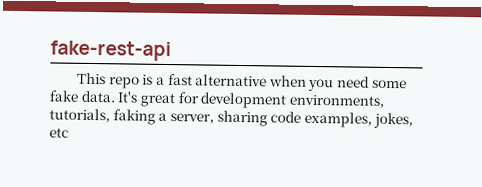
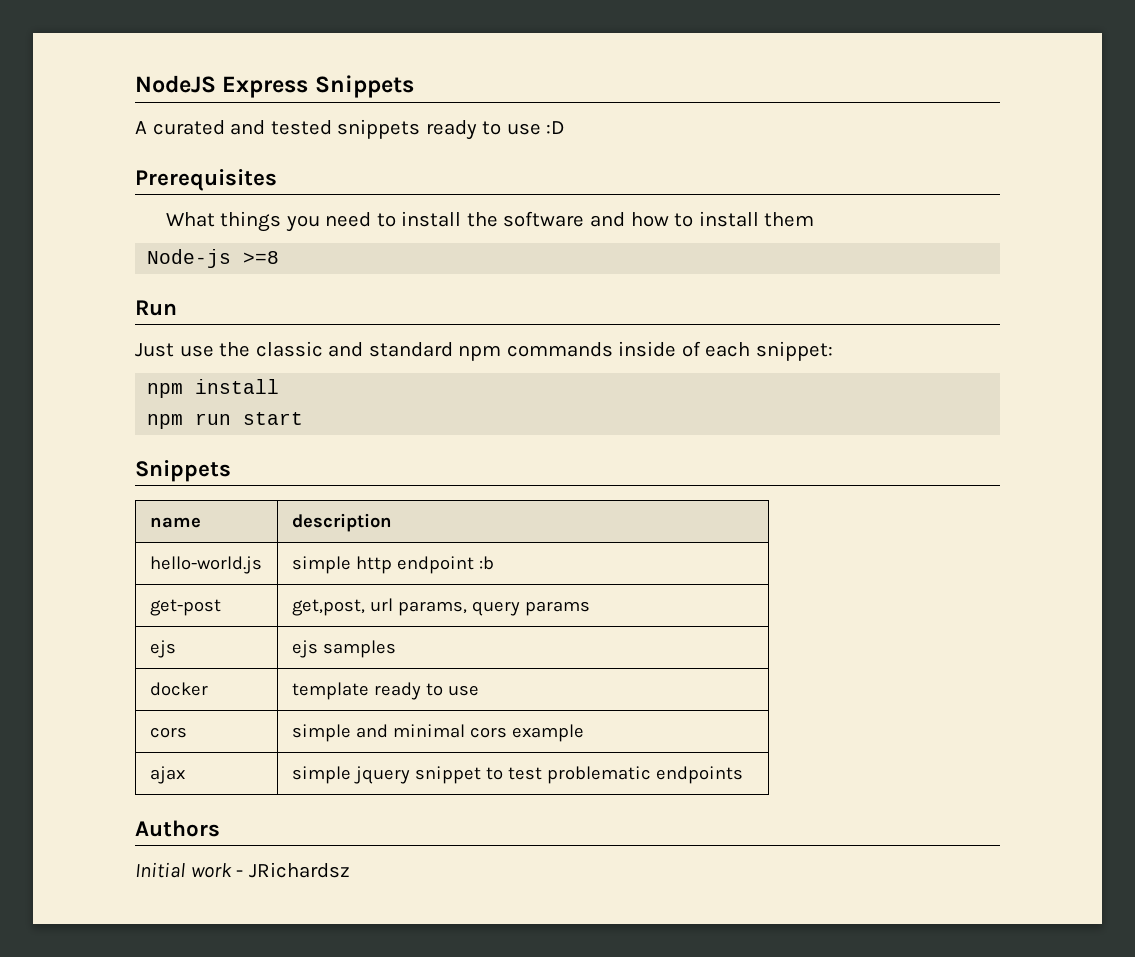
[50,40,171,62] [76,72,407,92] [49,90,384,109] [49,108,413,129] [49,127,69,138] fake-rest-api // This repo is a fast alternative when you need some fake data. It's great for development environments, tutorials, faking a server, sharing code examples, jokes, etc -> [135,75,414,98] [135,119,566,140] [135,169,277,191] [165,211,815,232] [147,249,280,268] [135,300,177,316] [135,341,833,361] [147,379,280,398] [147,412,304,429] [135,460,231,482] [149,517,201,528] [291,513,392,532] [149,556,262,574] [291,556,494,574] [149,599,221,616] [291,598,590,616] [149,640,176,658] [291,640,396,658] [149,682,208,696] [291,682,479,700] [149,727,187,738] [291,724,584,742] [149,766,185,784] [291,766,743,784] [135,820,220,837] [135,862,350,878] NodeJS Express Snippets // A curated and tested snippets ready to use :D // Prerequisites // What things you need to install the software and how to install them // Node-js >=8 // Run // Just use the classic and standard npm commands inside of each snippet: // npm install // npm run start // Snippets // name | description // hello-world.js | simple http endpoint :b // get-post | get,post, url params, query params // ejs | ejs samples // docker | template ready to use // cors | simple and minimal cors example // ajax | simple jquery snippet to test problematic endpoints // Authors // Initial work - JRichardsz

